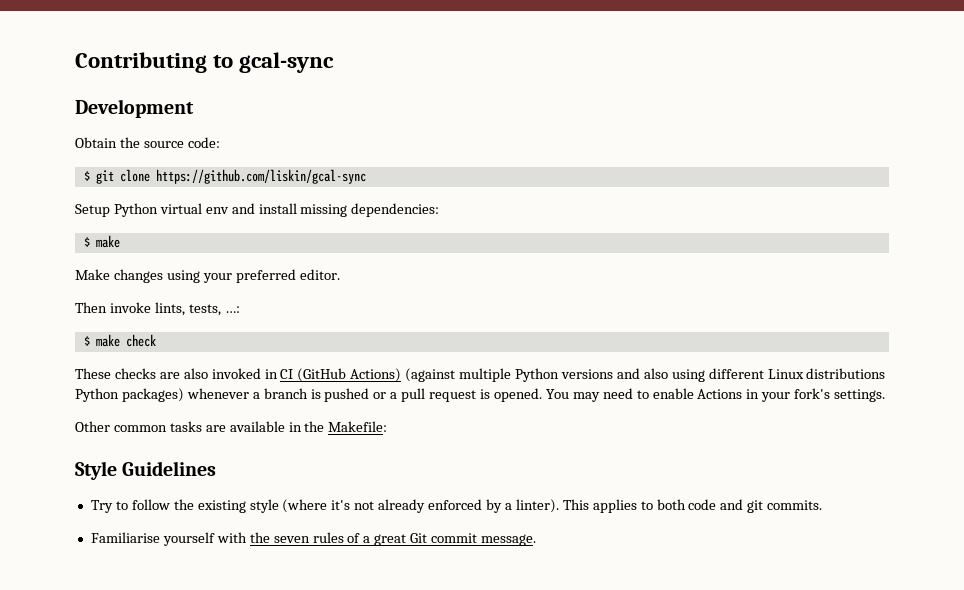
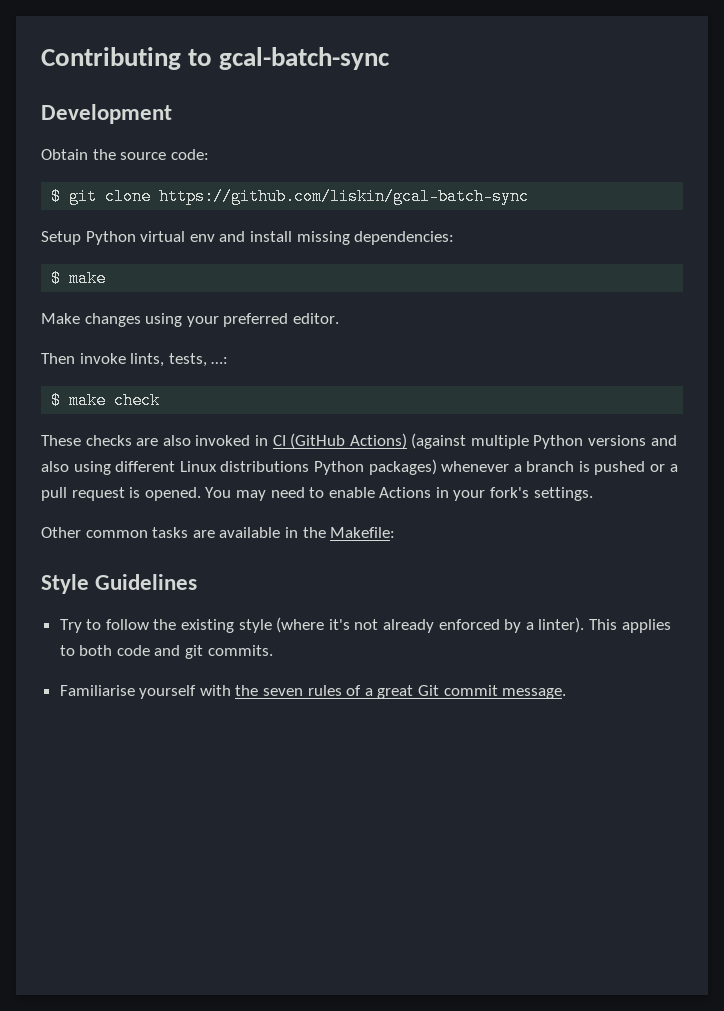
[239,52,335,73] gcal-sync -> [219,47,391,70] gcal-batch-sync
[155,169,366,184] https://github.com/liskin/gcal-sync -> [159,188,530,205] https://github.com/liskin/gcal-batch-sync

